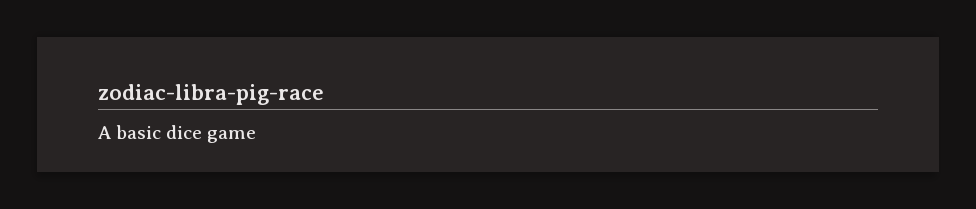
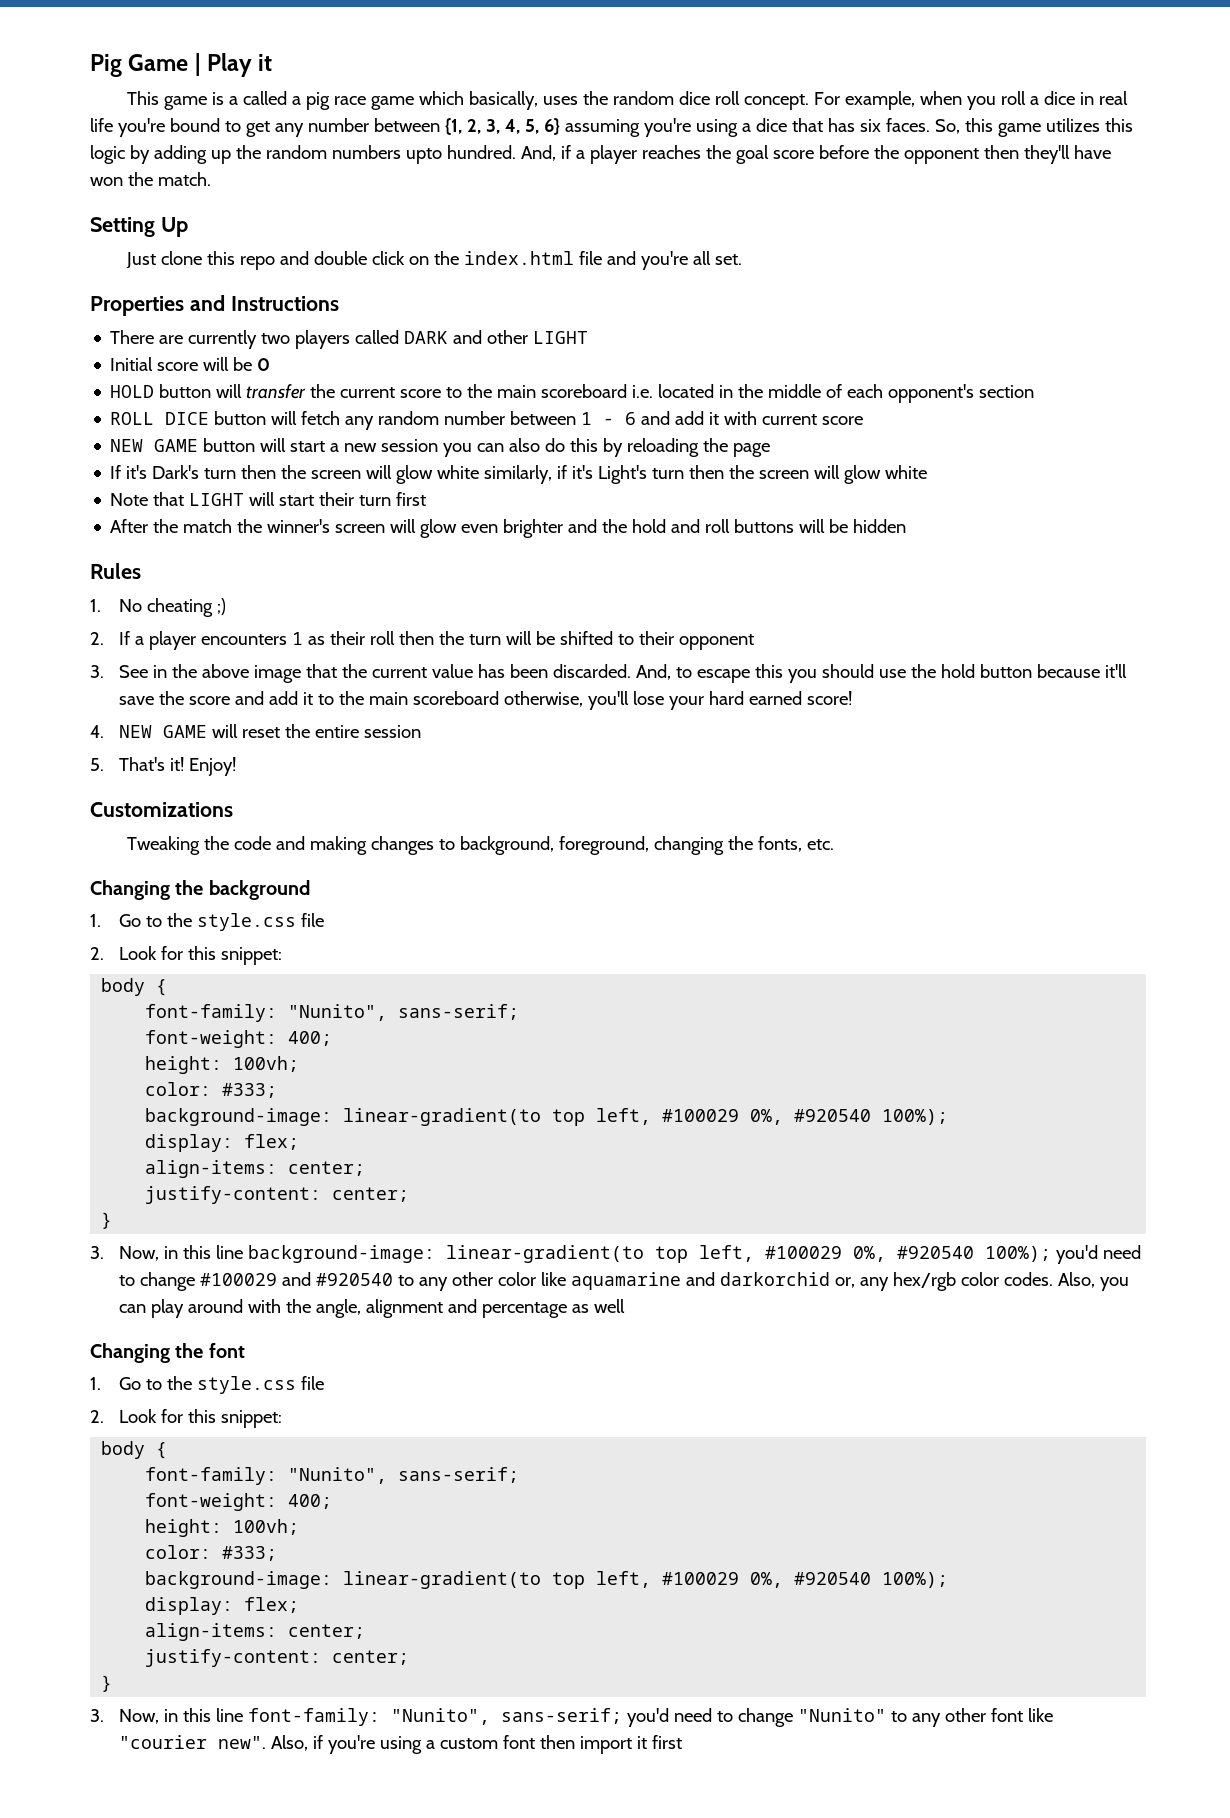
[98,84,324,105] [98,125,257,143] zodiac-libra-pig-race // A basic dice game -> [90,53,273,77] [127,91,1129,110] [90,118,1133,137] [90,145,1111,164] [90,172,211,186] [90,217,188,237] [126,251,743,270] [90,295,339,316] [110,330,589,349] [110,357,271,371] [110,384,1035,403] [110,411,864,430] [110,438,771,457] [110,465,928,484] [110,492,427,506] [110,519,907,538] [90,563,141,579] [90,598,227,617] [90,631,755,650] [90,664,1128,683] [119,691,853,710] [90,724,422,738] [90,757,237,776] [90,802,233,817] [127,836,835,855] [90,880,310,900] [90,913,325,931] [90,946,283,965] [101,978,168,996] [145,1004,520,1022] [145,1030,333,1048] [145,1056,300,1074] [145,1082,278,1098] [145,1108,949,1126] [145,1134,300,1152] [145,1160,366,1178] [145,1186,410,1204] [101,1212,113,1229] [90,1245,1142,1264] [119,1272,1130,1291] [119,1299,626,1318] [90,1343,245,1363] [90,1376,325,1394] [90,1409,283,1428] [101,1441,168,1459] [145,1467,520,1485] [145,1493,333,1511] [145,1519,300,1537] [145,1545,278,1561] [145,1571,949,1589] [145,1597,300,1615] [145,1623,366,1641] [145,1649,410,1667] [101,1675,113,1692] [90,1708,1054,1727] [119,1735,683,1754] Pig Game | Play it // This game is a called a pig race game which basically, uses the random dice roll concept. For example, when you roll a dice in real life you're bound to get any number between {1, 2, 3, 4, 5, 6} assuming you're using a dice that has six faces. So, this game utilizes this logic by adding up the random numbers upto hundred. And, if a player reaches the goal score before the opponent then they'll have won the match. // Setting Up // Just clone this repo and double click on the index.html file and you're all set. // Properties and Instructions // There are currently two players called DARK and other LIGHT // Initial score will be 0 // HOLD button will transfer the current score to the main scoreboard i.e. located in the middle of each opponent's section // ROLL DICE button will fetch any random number between 1 - 6 and add it with current score // NEW GAME button will start a new session you can also do this by reloading the page // If it's Dark's turn then the screen will glow white similarly, if it's Light's turn then the screen will glow white // Note that LIGHT will start their turn first // After the match the winner's screen will glow even brighter and the hold and roll buttons will be hidden // Rules // 1. No cheating ;) // 2. If a player encounters 1 as their roll then the turn will be shifted to their opponent // 3. See in the above image that the current value has been discarded. And, to escape this you should use the hold button because it'll save the score and add it to the main scoreboard otherwise, you'll lose your hard earned score! // 4. NEW GAME will reset the entire session // 5. That's it! Enjoy! // Customizations // Tweaking the code and making changes to background, foreground, changing the fonts, etc. // Changing the background // 1. Go to the style.css file // 2. Look for this snippet: // body { // font-family: "Nunito", sans-serif; // font-weight: 400; // height: 100vh; // color: #333; // background-image: linear-gradient(to top left, #100029 0%, #920540 100%); // display: flex; // align-items: center; // justify-content: center; // } // 3. Now, in this line background-image: linear-gradient(to top left, #100029 0%, #920540 100%); you'd need to change #100029 and #920540 to any other color like aquamarine and darkorchid or, any hex/rgb color codes. Also, you can play around with the angle, alignment and percentage as well // Changing the font // 1. Go to the style.css file // 2. Look for this snippet: // body { // font-family: "Nunito", sans-serif; // font-weight: 400; // height: 100vh; // color: #333; // background-image: linear-gradient(to top left, #100029 0%, #920540 100%); // display: flex; // align-items: center; // justify-content: center; // } // 3. Now, in this line font-family: "Nunito", sans-serif; you'd need to change "Nunito" to any other font like "courier new". Also, if you're using a custom font then import it first

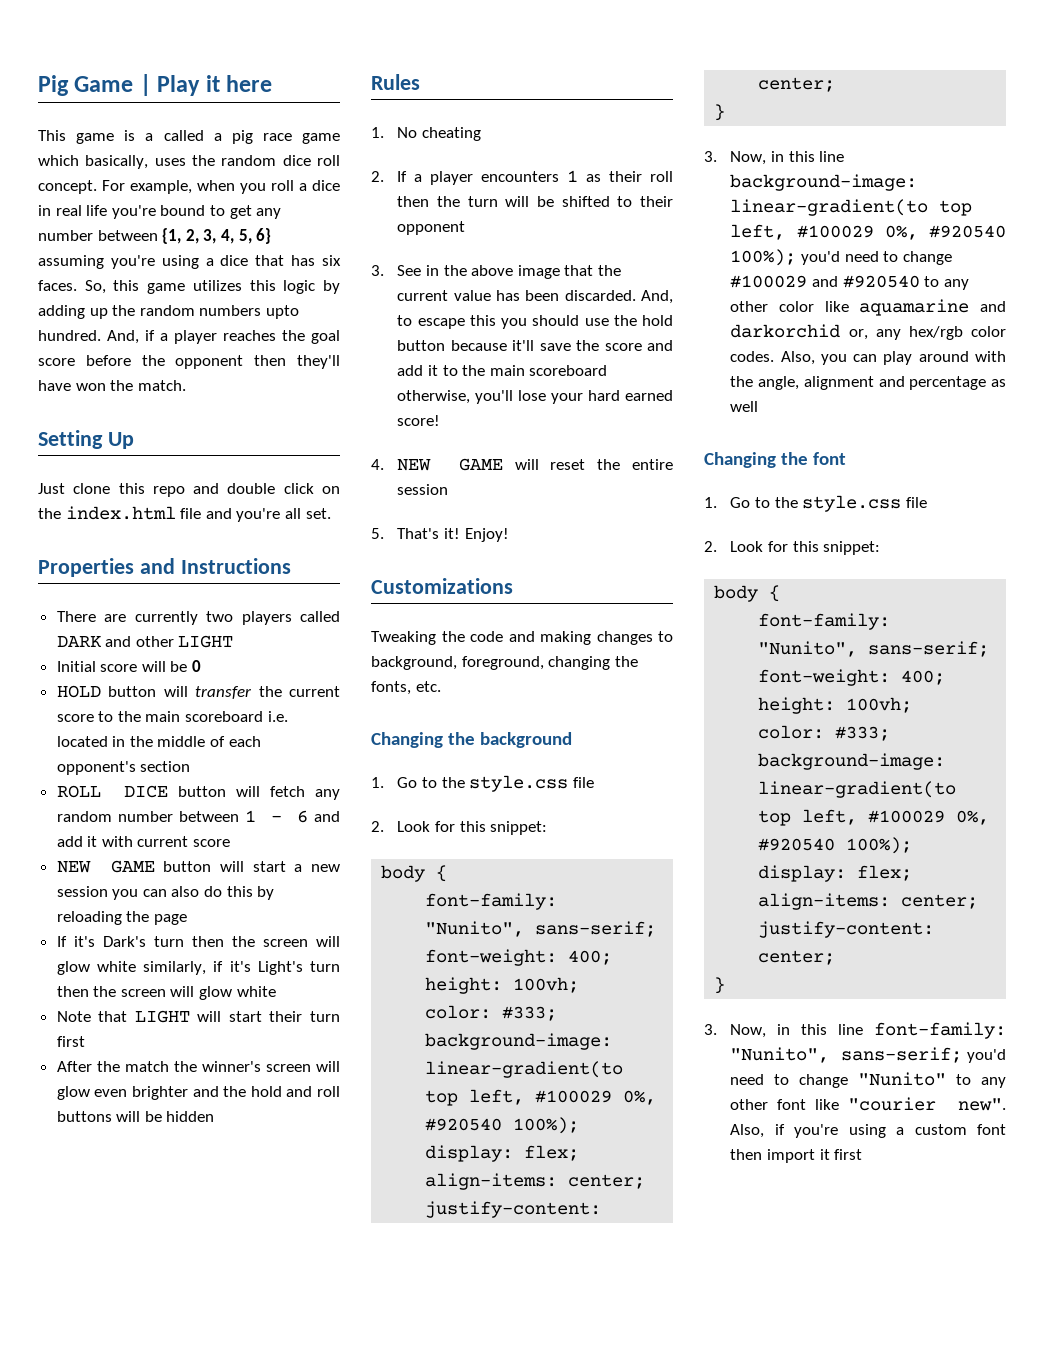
(273, 62) none -> [226,75,273,92] here
[217,598,227,615] ;) -> (482, 134) none

